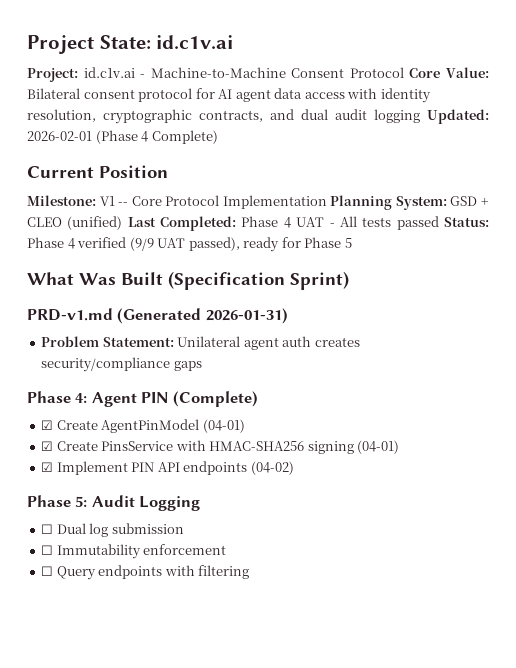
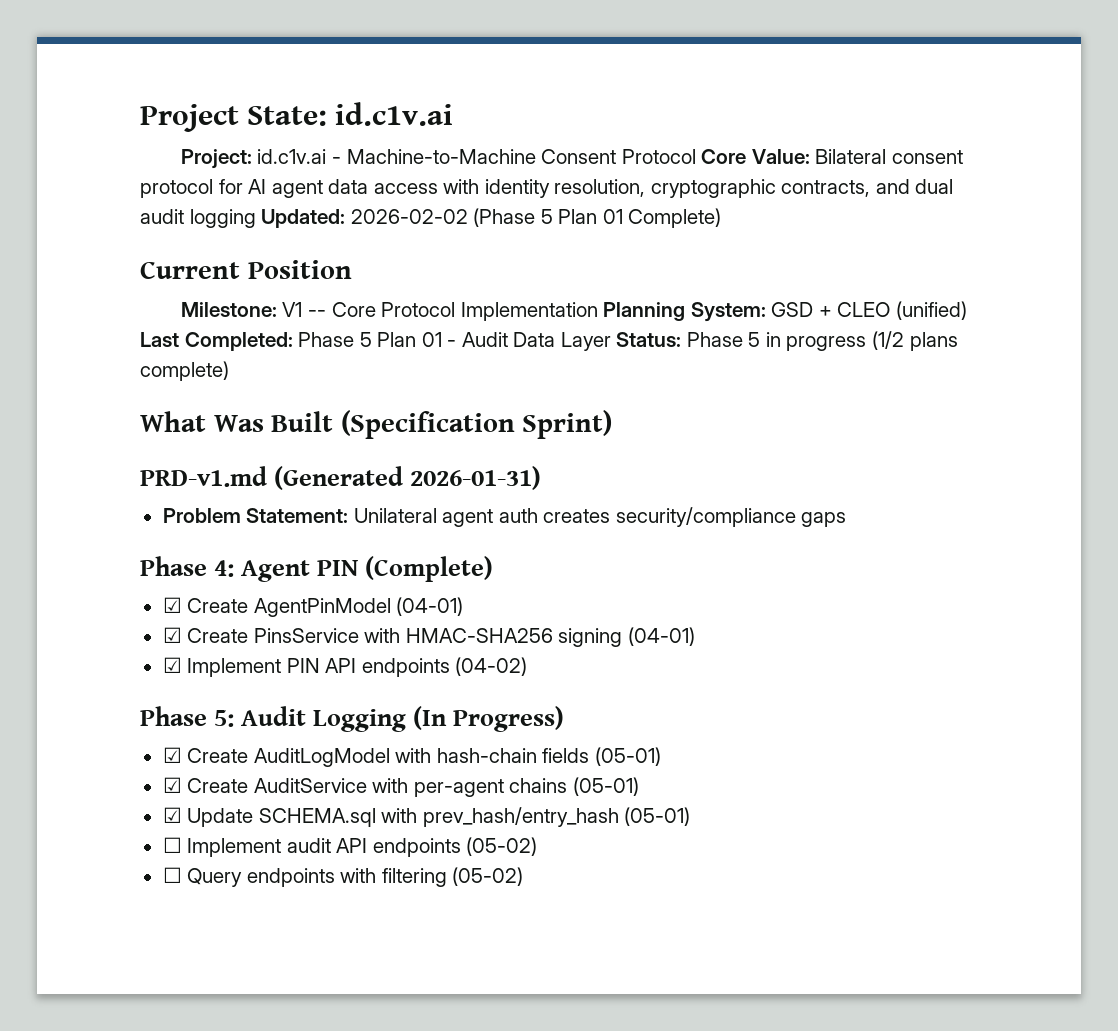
[27,130,149,144] 2026-02-01 (Phase 4 -> [350,208,623,227] 2026-02-02 (Phase 5 Plan 01
[283,216,490,230] [27,237,352,252] 4 UAT - All tests passed Status: Phase 4 verified (9/9 UAT passed), ready for Phase 5 -> [359,331,958,351] [140,361,229,381] 5 Plan 01 - Audit Data Layer Status: Phase 5 in progress (1/2 plans complete)
[41,523,184,537] [41,544,227,559] // ☐ Dual log submission // ☐ Immutability enforcement -> [413,706,565,732] [162,747,661,767] [162,777,639,797] [162,807,691,827] [162,837,538,857] (In Progress) // ☑ Create AuditLogModel with hash-chain fields (05-01) // ☑ Create AuditService with per-agent chains (05-01) // ☑ Update SCHEMA.sql with prev_hash/entry_hash (05-01) // ☐ Implement audit API endpoints (05-02)
(250, 572) none -> [452,867,524,886] (05-02)

